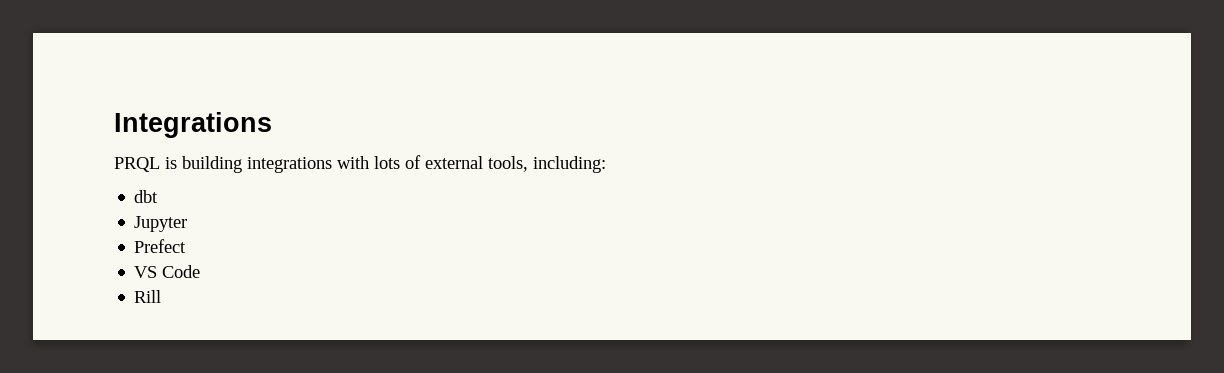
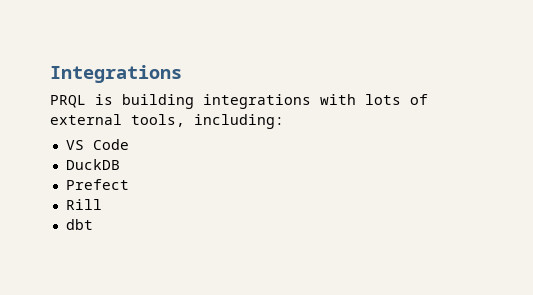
[134,190,159,203] [134,216,188,232] [134,239,187,253] [134,265,201,278] [134,290,162,303] dbt // Jupyter // Prefect // VS Code // Rill -> [65,139,129,150] [65,159,120,170] [65,179,129,190] [65,199,102,210] [65,219,93,230] VS Code // DuckDB // Prefect // Rill // dbt

